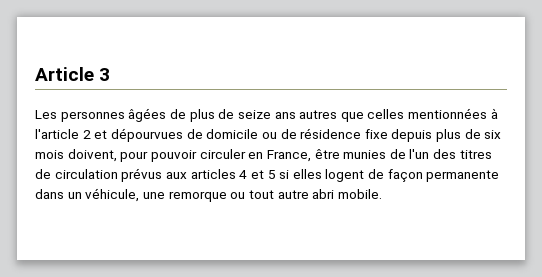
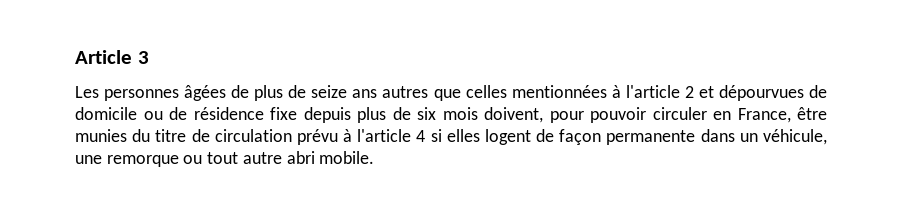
[389,149,492,159] [35,168,276,182] de l'un des titres de circulation prévus aux articles 4 et 5 -> [132,129,426,145] du titre de circulation prévu à l'article 4

